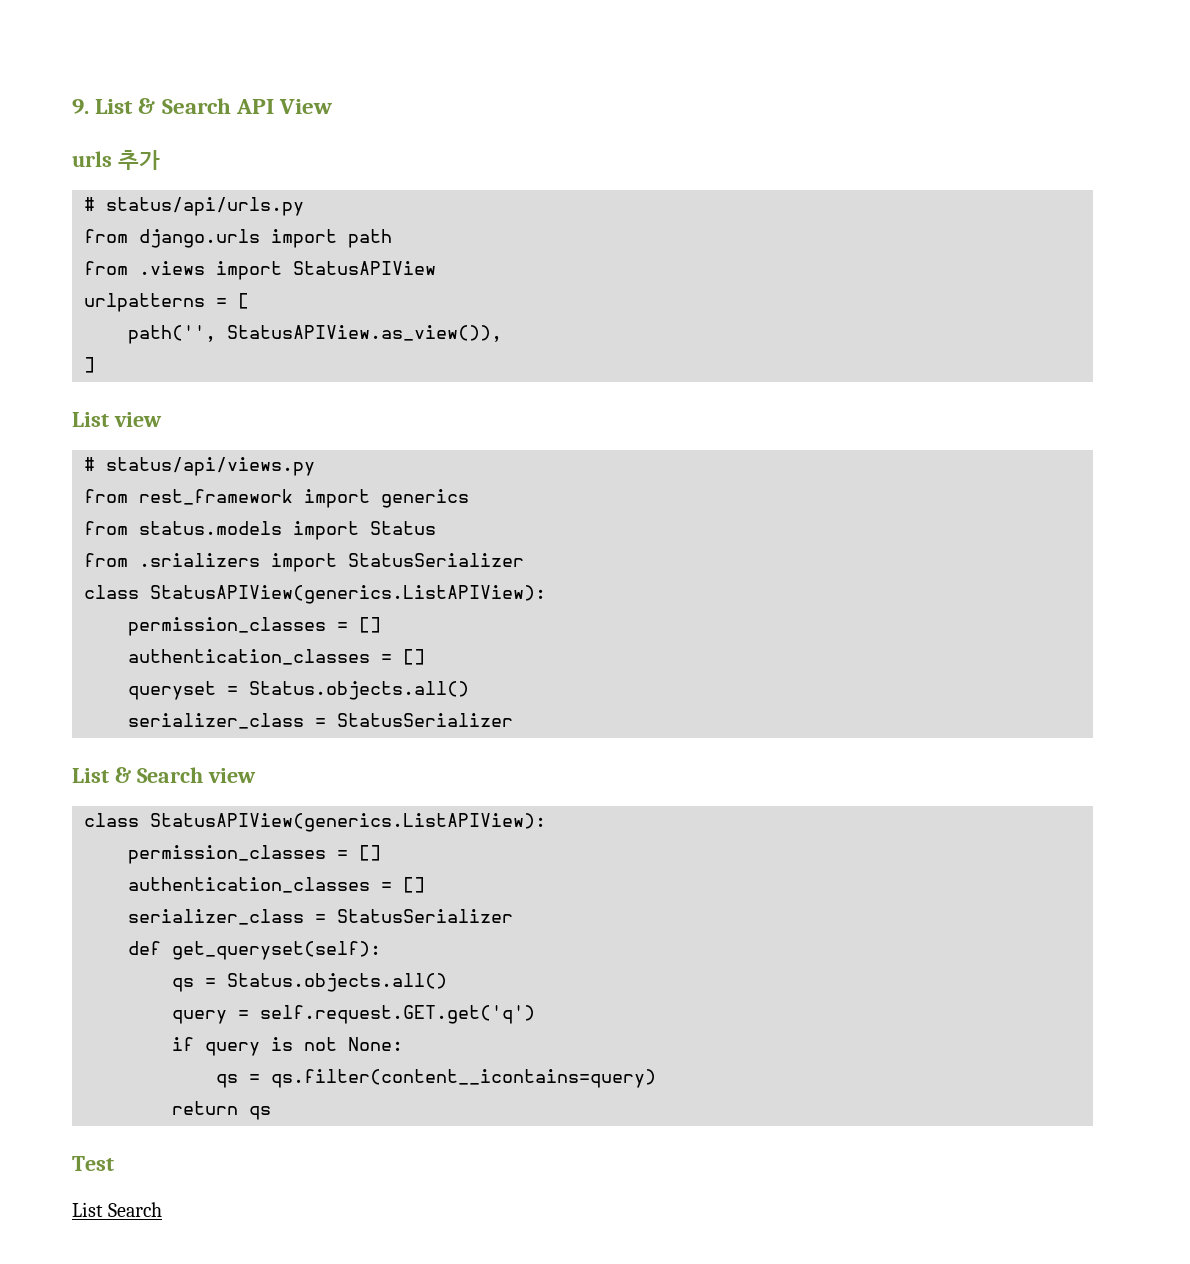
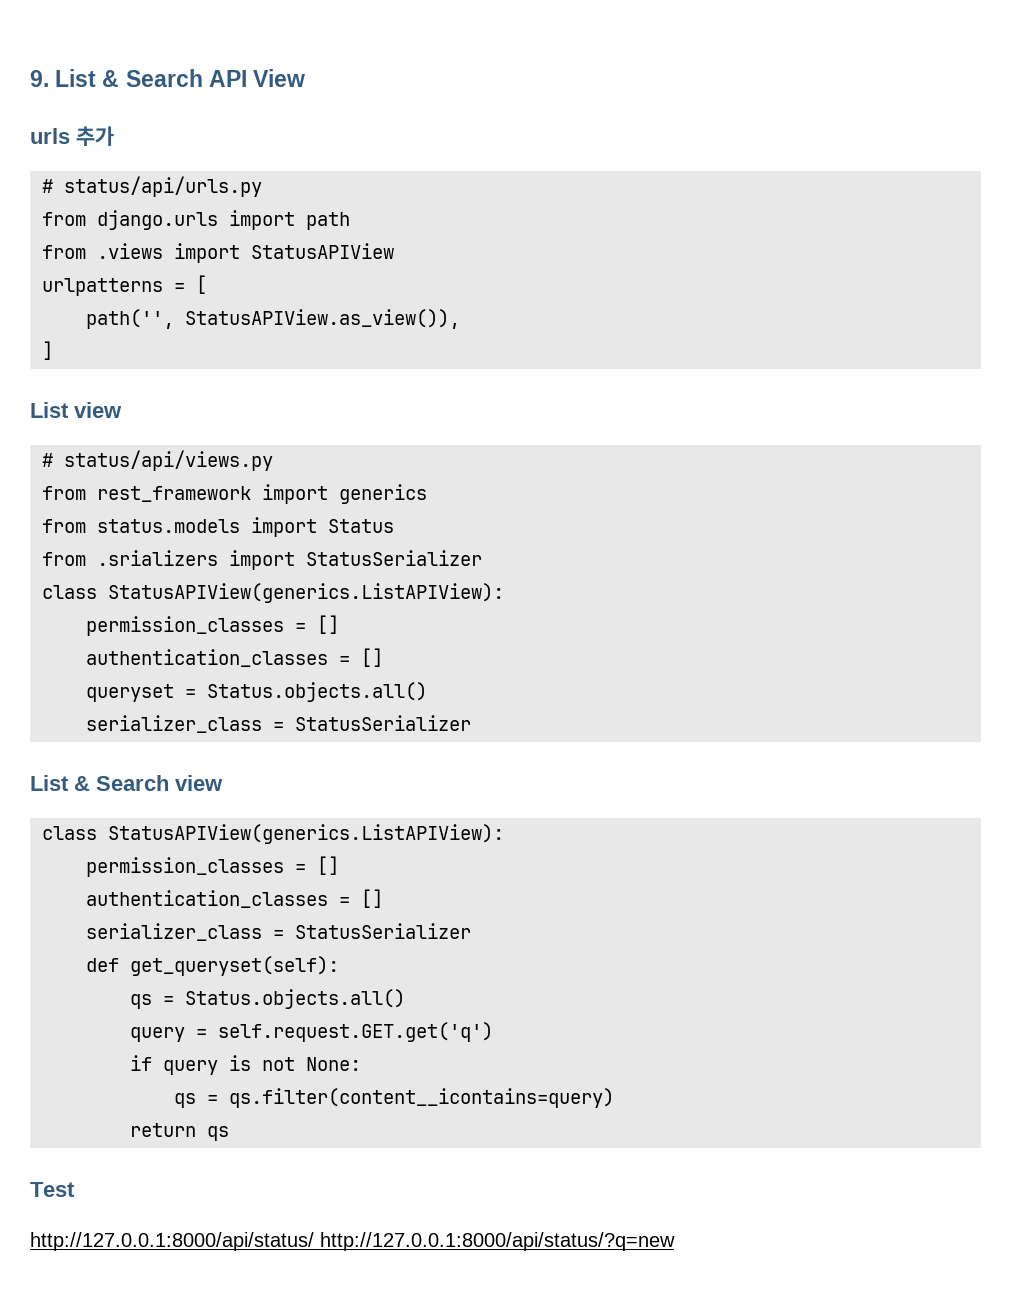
[72,1202,163,1217] List Search -> [30,1232,675,1251] http://127.0.0.1:8000/api/status/ http://127.0.0.1:8000/api/status/?q=new

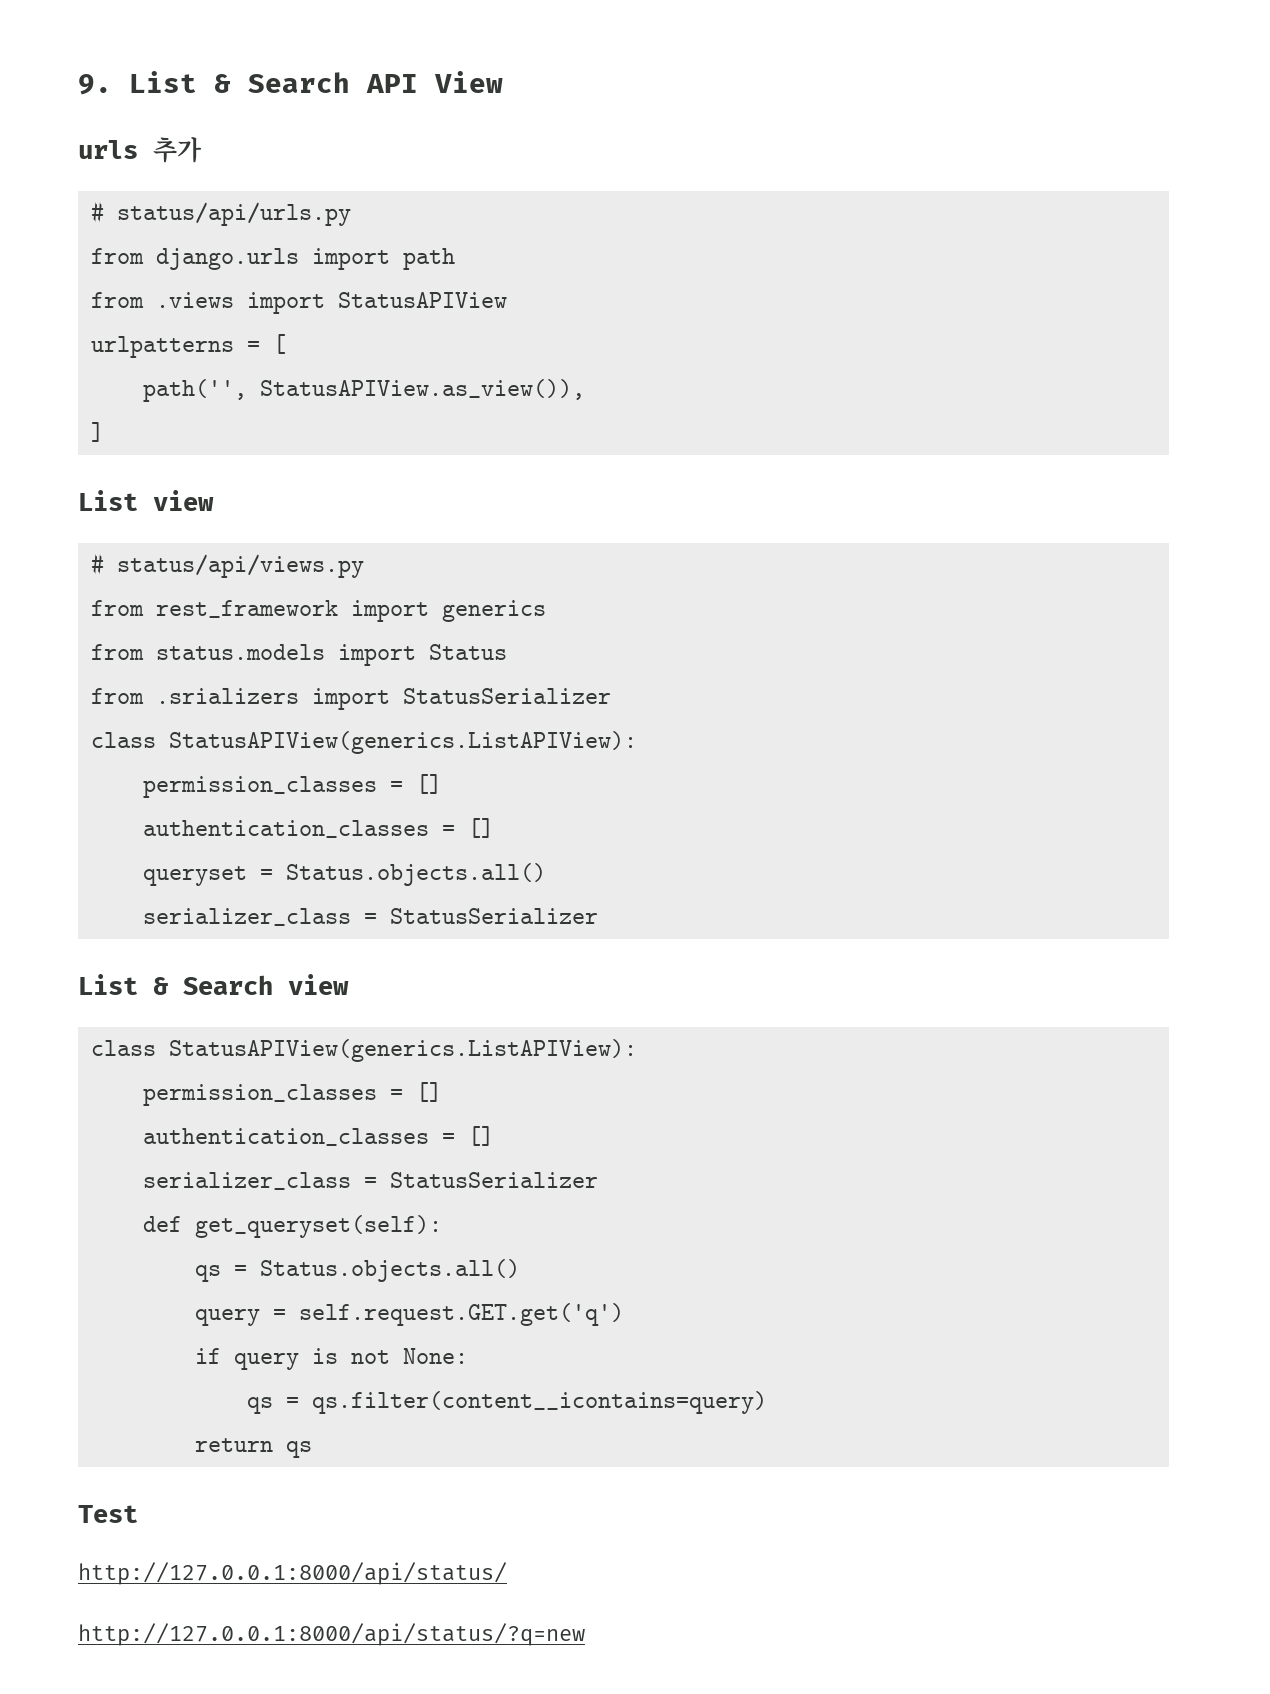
(314, 1241) none -> (507, 1573) //

